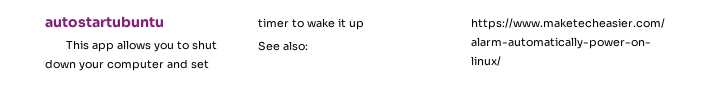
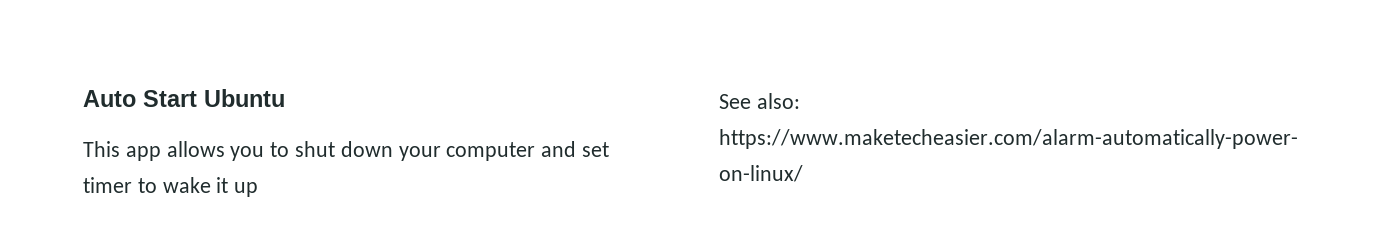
[45,16,164,28] autostartubuntu -> [83,89,285,107] Auto Start Ubuntu

